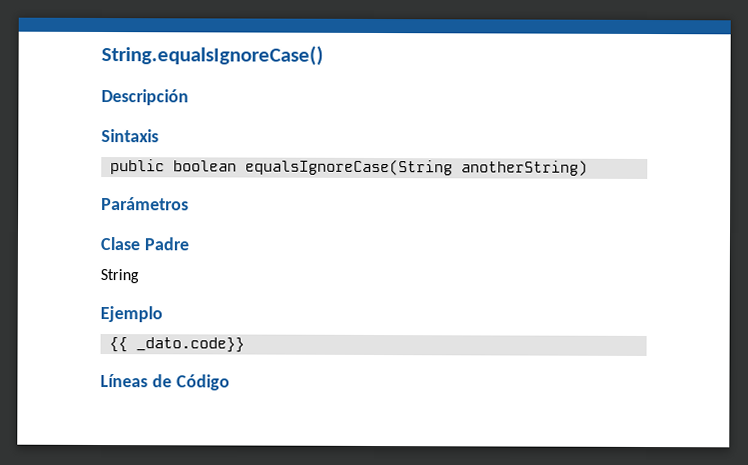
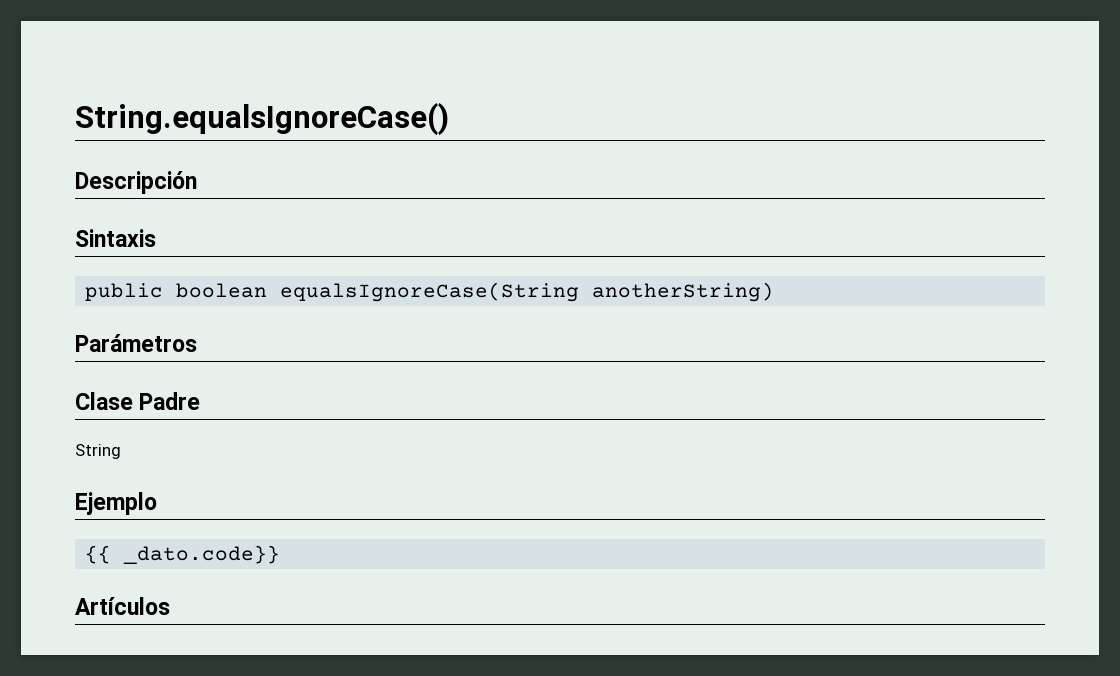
[100,373,230,391] Líneas de Código -> [75,597,170,615] Artículos

